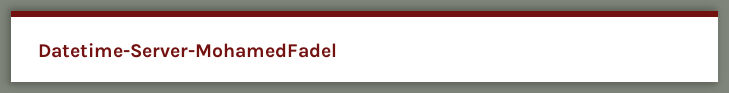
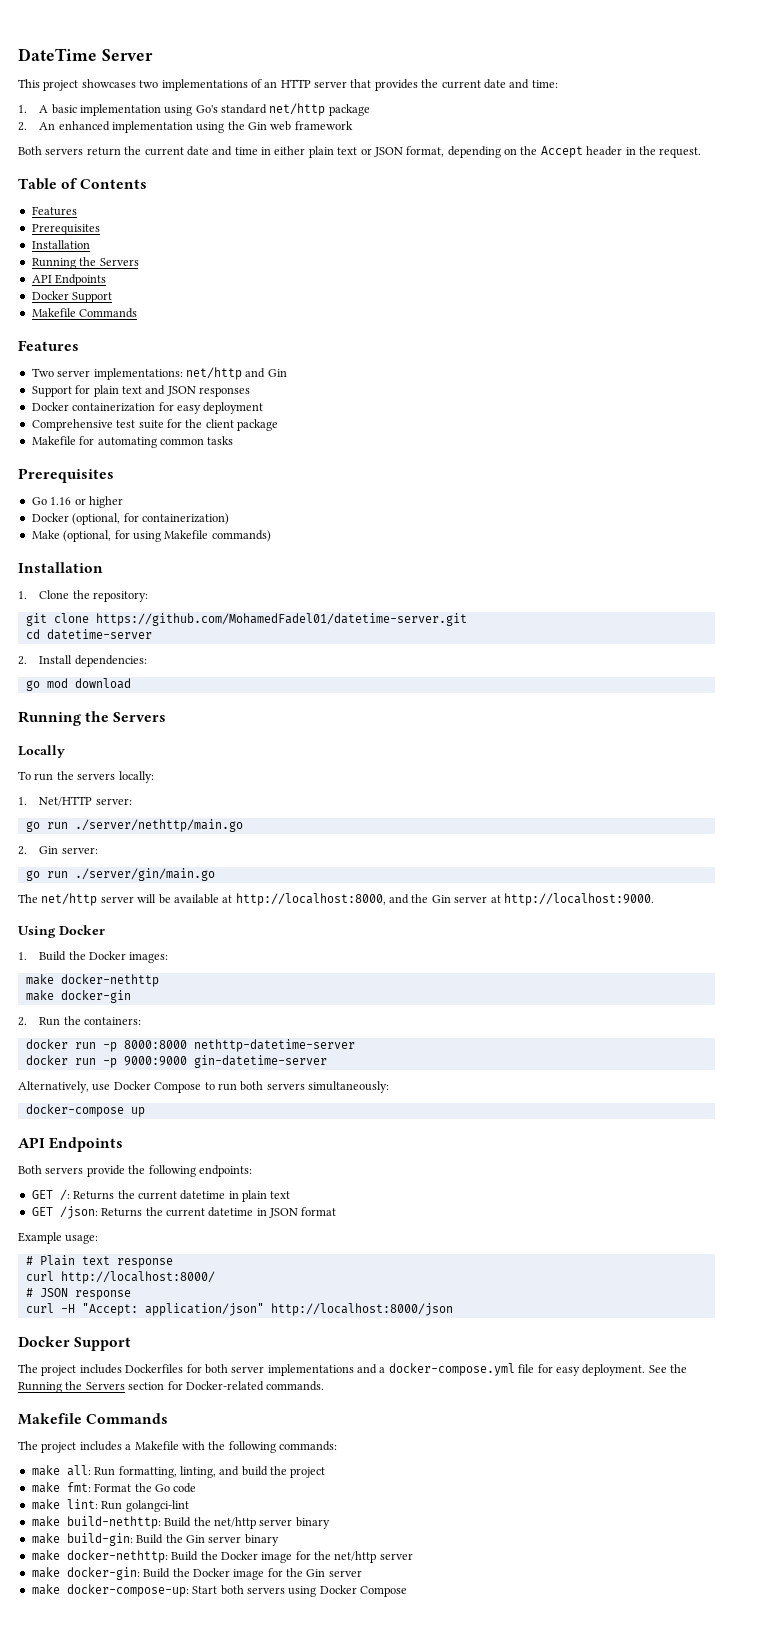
[38,43,337,58] Datetime-Server-MohamedFadel -> [18,48,153,61] [18,79,558,91] [18,103,370,116] [18,121,353,133] [18,146,702,158] [18,178,148,190] [31,206,77,216] [31,224,100,235] [31,240,90,249] [31,257,139,269] [31,274,107,286] [31,291,113,303] [31,308,138,318] [18,340,79,351] [31,367,287,380] [31,385,250,397] [31,402,264,414] [31,419,278,431] [31,436,234,448] [18,468,114,483] [31,496,123,508] [31,513,229,525] [31,530,271,542] [18,562,103,573] [18,590,148,602] [25,613,467,626] [25,629,152,640] [18,655,147,667] [25,678,131,691] [18,711,167,726] [18,745,65,758] [18,771,154,783] [18,796,132,806] [25,819,243,832] [18,846,98,855] [25,868,215,881] [18,893,654,906] [18,925,105,938] [18,951,169,963] [25,974,159,987] [25,990,131,1003] [18,1016,141,1026] [25,1039,355,1052] [25,1055,327,1068] [18,1081,389,1093] [25,1104,145,1117] [18,1137,124,1152] [18,1165,252,1177] [31,1189,291,1202] [31,1206,337,1219] [18,1232,99,1244] [25,1255,173,1268] [25,1271,215,1284] [25,1288,131,1300] [25,1303,453,1316] [18,1336,132,1351] [18,1363,687,1376] [18,1381,325,1393] [18,1413,169,1425] [18,1441,337,1453] [31,1465,326,1478] [31,1482,197,1493] [31,1499,189,1512] [31,1516,330,1529] [31,1533,279,1546] [31,1550,413,1563] [31,1567,362,1580] [31,1584,407,1597] DateTime Server // This project showcases two implementations of an HTTP server that provides the current date and time: // 1. A basic implementation using Go's standard net/http package // 2. An enhanced implementation using the Gin web framework // Both servers return the current date and time in either plain text or JSON format, depending on the Accept header in the request. // Table of Contents // Features // Prerequisites // Installation // Running the Servers // API Endpoints // Docker Support // Makefile Commands // Features // Two server implementations: net/http and Gin // Support for plain text and JSON responses // Docker containerization for easy deployment // Comprehensive test suite for the client package // Makefile for automating common tasks // Prerequisites // Go 1.16 or higher // Docker (optional, for containerization) // Make (optional, for using Makefile commands) // Installation // 1. Clone the repository: // git clone https://github.com/MohamedFadel01/datetime-server.git // cd datetime-server // 2. Install dependencies: // go mod download // Running the Servers // Locally // To run the servers locally: // 1. Net/HTTP server: // go run ./server/nethttp/main.go // 2. Gin server: // go run ./server/gin/main.go // The net/http server will be available at http://localhost:8000, and the Gin server at http://localhost:9000. // Using Docker // 1. Build the Docker images: // make docker-nethttp // make docker-gin // 2. Run the containers: // docker run -p 8000:8000 nethttp-datetime-server // docker run -p 9000:9000 gin-datetime-server // Alternatively, use Docker Compose to run both servers simultaneously: // docker-compose up // API Endpoints // Both servers provide the following endpoints: // GET /: Returns the current datetime in plain text // GET /json: Returns the current datetime in JSON format // Example usage: // # Plain text response // curl http://localhost:8000/ // # JSON response // curl -H "Accept: application/json" http://localhost:8000/json // Docker Support // The project includes Dockerfiles for both server implementations and a docker-compose.yml file for easy deployment. See the Running the Servers section for Docker-related commands. // Makefile Commands // The project includes a Makefile with the following commands: // make all: Run formatting, linting, and build the project // make fmt: Format the Go code // make lint: Run golangci-lint // make build-nethttp: Build the net/http server binary // make build-gin: Build the Gin server binary // make docker-nethttp: Build the Docker image for the net/http server // make docker-gin: Build the Docker image for the Gin server // make docker-compose-up: Start both servers using Docker Compose

